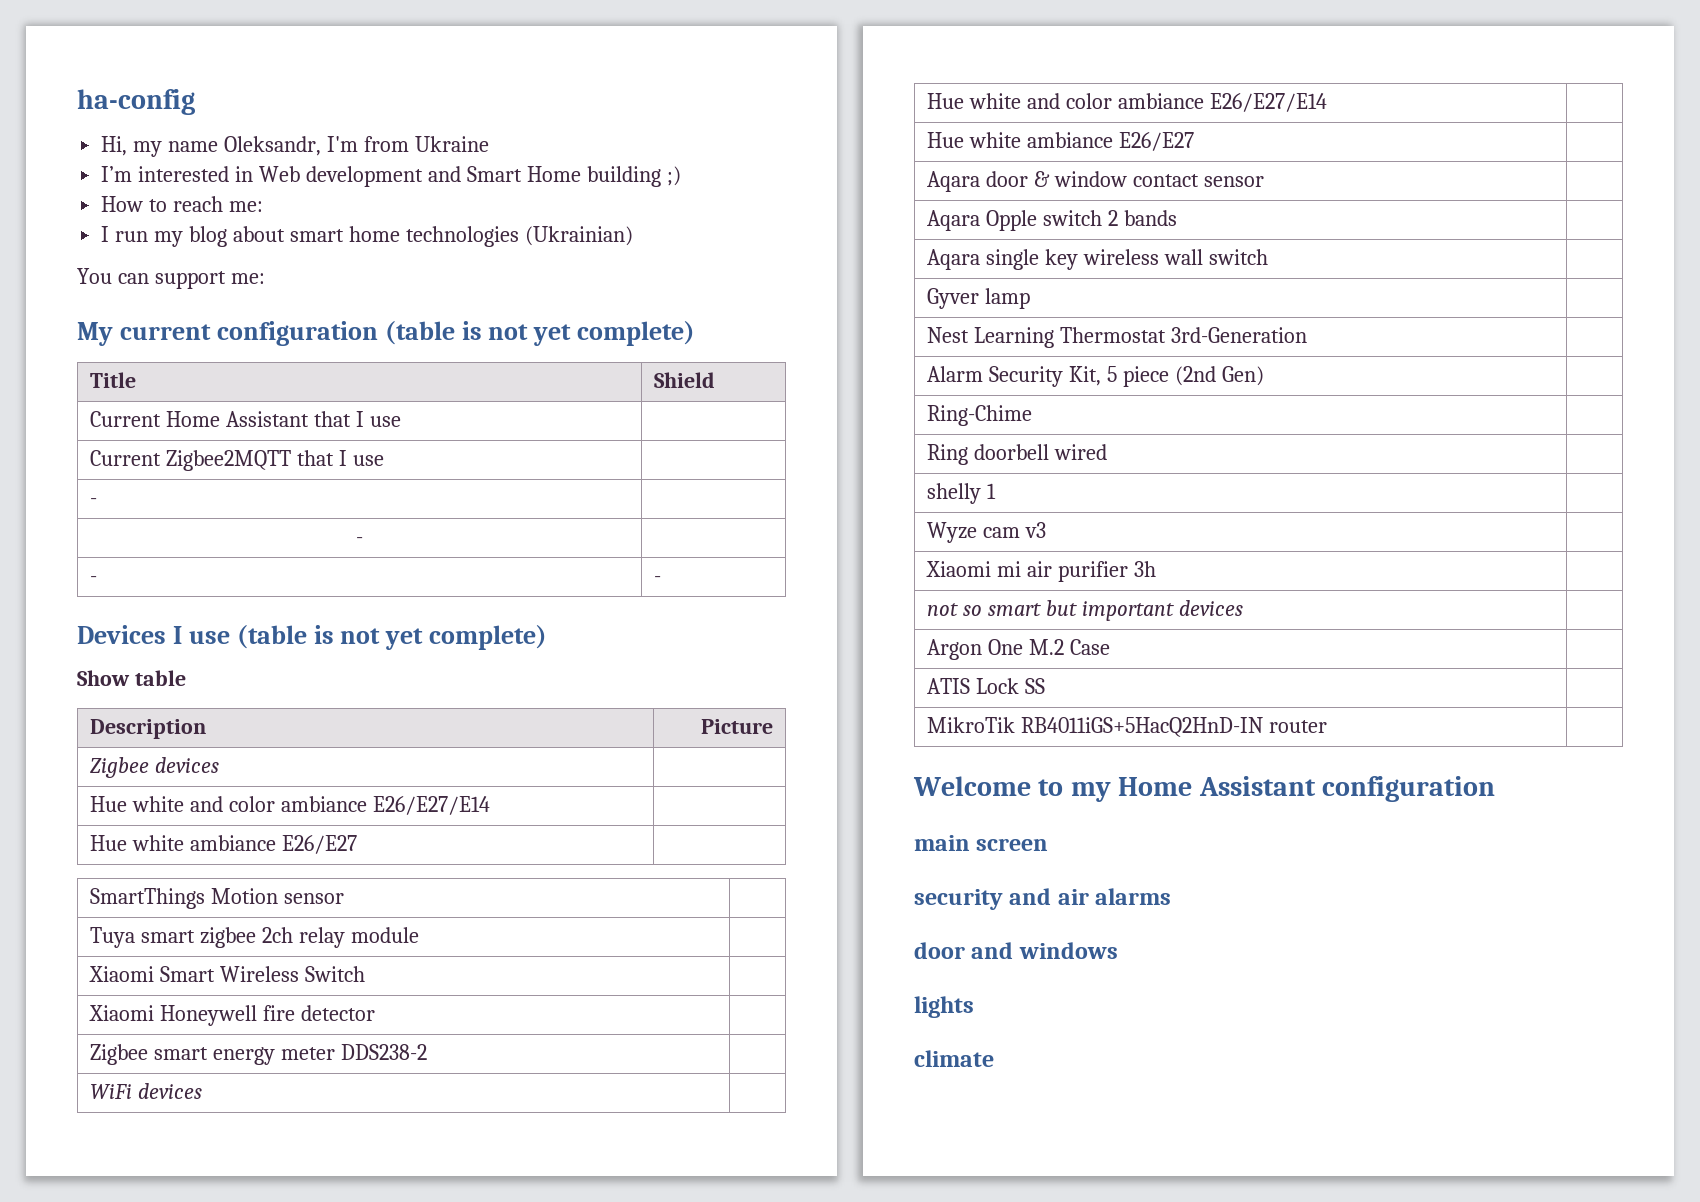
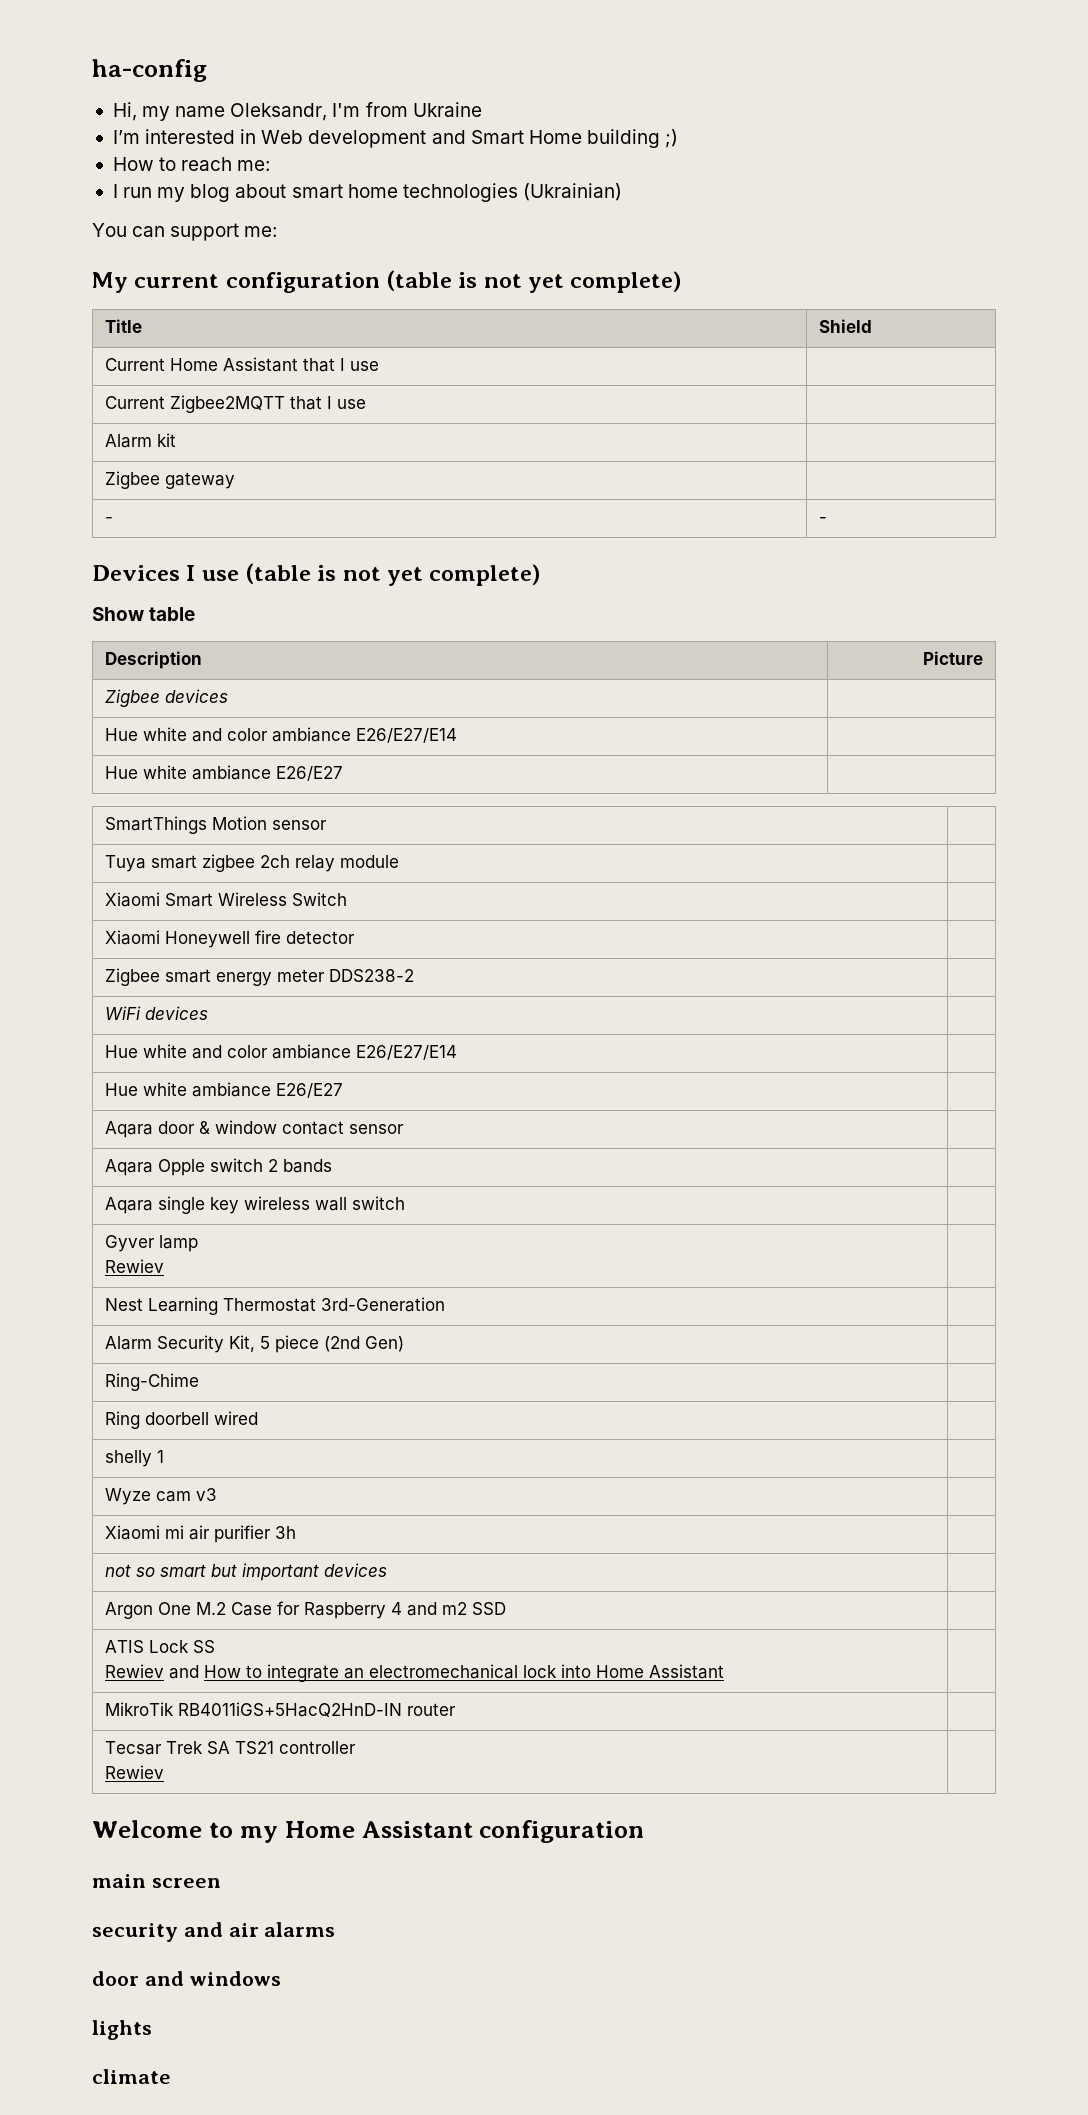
[90,498,98,505] [356,537,363,544] - | // - -> [105,433,177,448] [105,471,236,489] Alarm kit | // Zigbee gateway
(1031, 298) none -> [105,1259,165,1273] // Rewiev
[927,678,1046,694] [927,717,1328,737] | // ATIS Lock SS | // MikroTik RB4011iGS+5HacQ2HnD-IN router -> [277,1601,507,1619] [105,1640,216,1653] [105,1664,725,1682] [105,1702,457,1717] [105,1741,357,1755] [105,1765,165,1779] for Raspberry 4 and m2 SSD | // ATIS Lock SS // Rewiev and How to integrate an electromechanical lock into Home Assistant | // MikroTik RB4011iGS+5HacQ2HnD-IN router | // Tecsar Trek SA TS21 controller // Rewiev

